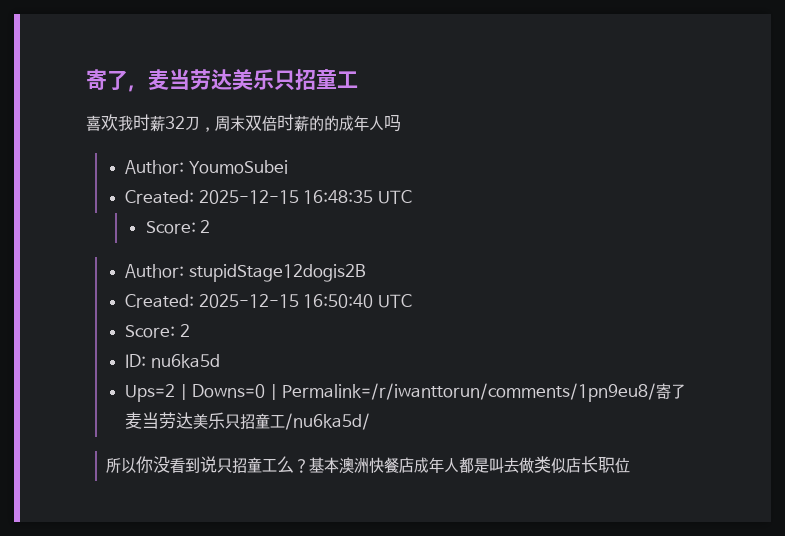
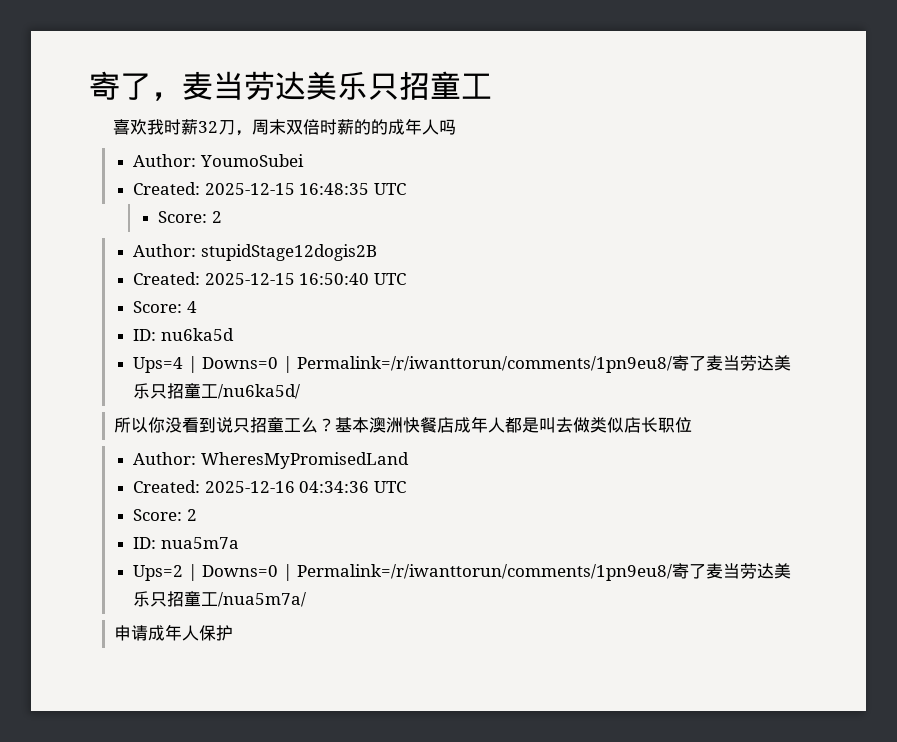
[179,324,190,337] 2 -> [186,301,197,313] 4
[125,384,176,402] Ups=2 -> [132,357,183,373] Ups=4
(631, 465) none -> [132,452,409,469] [132,480,406,493] [132,509,197,521] [132,537,239,549] [132,563,792,581] [132,591,306,607] [114,624,234,641] // Author: WheresMyPromisedLand // Created: 2025-12-16 04:34:36 UTC // Score: 2 // ID: nua5m7a // Ups=2 | Downs=0 | Permalink=/r/iwanttorun/comments/1pn9eu8/寄了麦当劳达美乐只招童工/nua5m7a/ // 申请成年人保护

